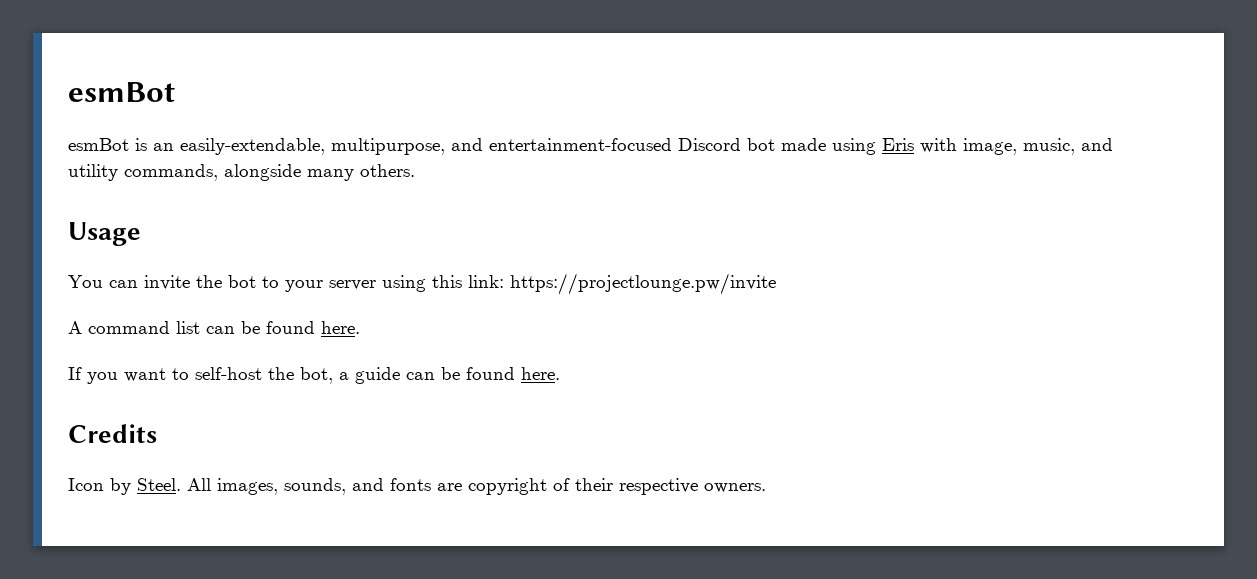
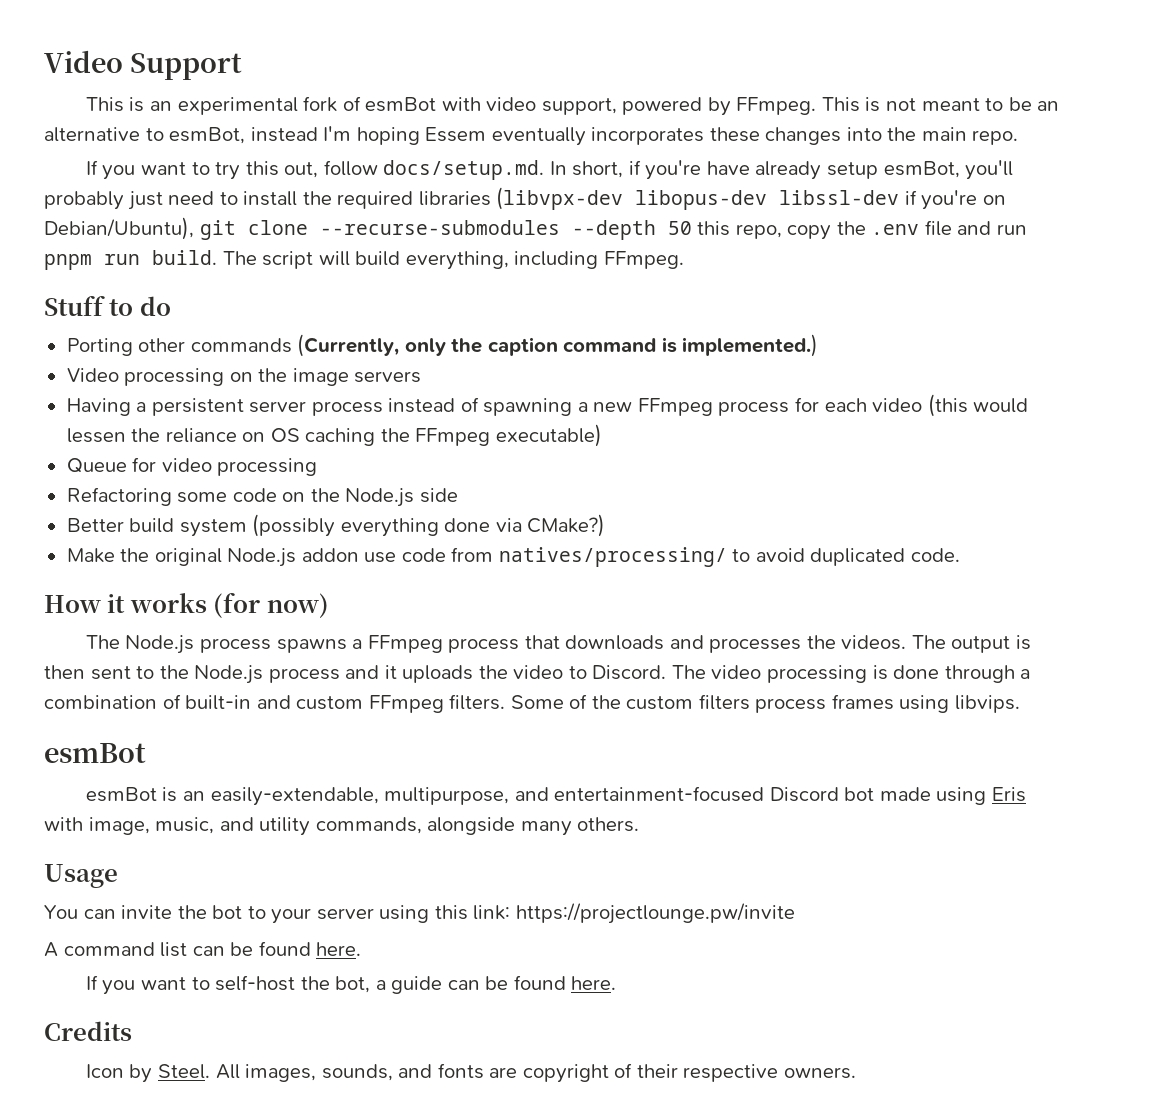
(68, 92) none -> [44,50,243,80] [85,96,1060,116] [44,126,1019,146] [85,160,1014,180] [44,187,1006,210] [44,217,1027,240] [44,250,684,270] [44,295,171,316] [66,334,819,357] [66,368,422,386] [66,394,1029,417] [66,424,602,447] [66,457,318,476] [66,487,458,507] [66,514,606,537] [66,547,960,567] [44,592,329,618] [85,635,1031,654] [44,665,1031,684] [44,694,1021,713] Video Support // This is an experimental fork of esmBot with video support, powered by FFmpeg. This is not meant to be an alternative to esmBot, instead I'm hoping Essem eventually incorporates these changes into the main repo. // If you want to try this out, follow docs/setup.md. In short, if you're have already setup esmBot, you'll probably just need to install the required libraries (libvpx-dev libopus-dev libssl-dev if you're on Debian/Ubuntu), git clone --recurse-submodules --depth 50 this repo, copy the .env file and run pnpm run build. The script will build everything, including FFmpeg. // Stuff to do // Porting other commands (Currently, only the caption command is implemented.) // Video processing on the image servers // Having a persistent server process instead of spawning a new FFmpeg process for each video (this would lessen the reliance on OS caching the FFmpeg executable) // Queue for video processing // Refactoring some code on the Node.js side // Better build system (possibly everything done via CMake?) // Make the original Node.js addon use code from natives/processing/ to avoid duplicated code. // How it works (for now) // The Node.js process spawns a FFmpeg process that downloads and processes the videos. The output is then sent to the Node.js process and it uploads the video to Discord. The video processing is done through a combination of built-in and custom FFmpeg filters. Some of the custom filters process frames using libvips. //

